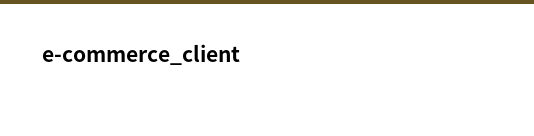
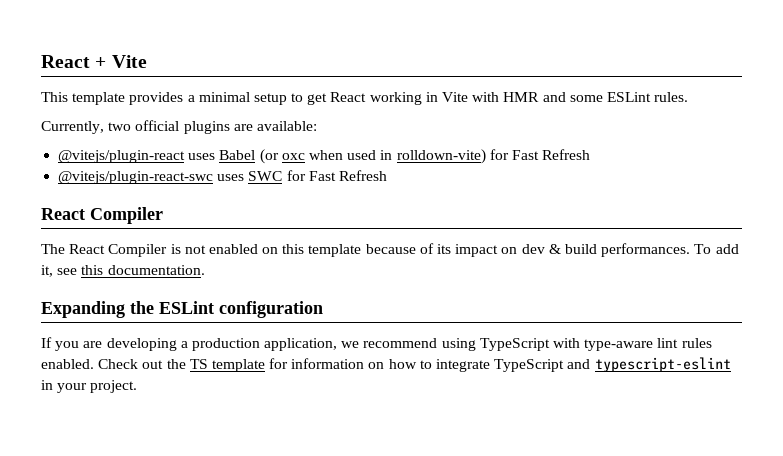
[42,44,240,65] e-commerce_client -> [41,55,147,68] [41,92,689,105] [41,120,317,134] [58,149,591,164] [58,170,387,184] [41,207,163,224] [41,243,739,257] [41,265,205,277] [41,301,323,318] [41,337,712,351] [41,357,731,372] [41,380,138,393] React + Vite // This template provides a minimal setup to get React working in Vite with HMR and some ESLint rules. // Currently, two official plugins are available: // @vitejs/plugin-react uses Babel (or oxc when used in rolldown-vite) for Fast Refresh // @vitejs/plugin-react-swc uses SWC for Fast Refresh // React Compiler // The React Compiler is not enabled on this template because of its impact on dev & build performances. To add it, see this documentation. // Expanding the ESLint configuration // If you are developing a production application, we recommend using TypeScript with type-aware lint rules enabled. Check out the TS template for information on how to integrate TypeScript and typescript-eslint in your project.

